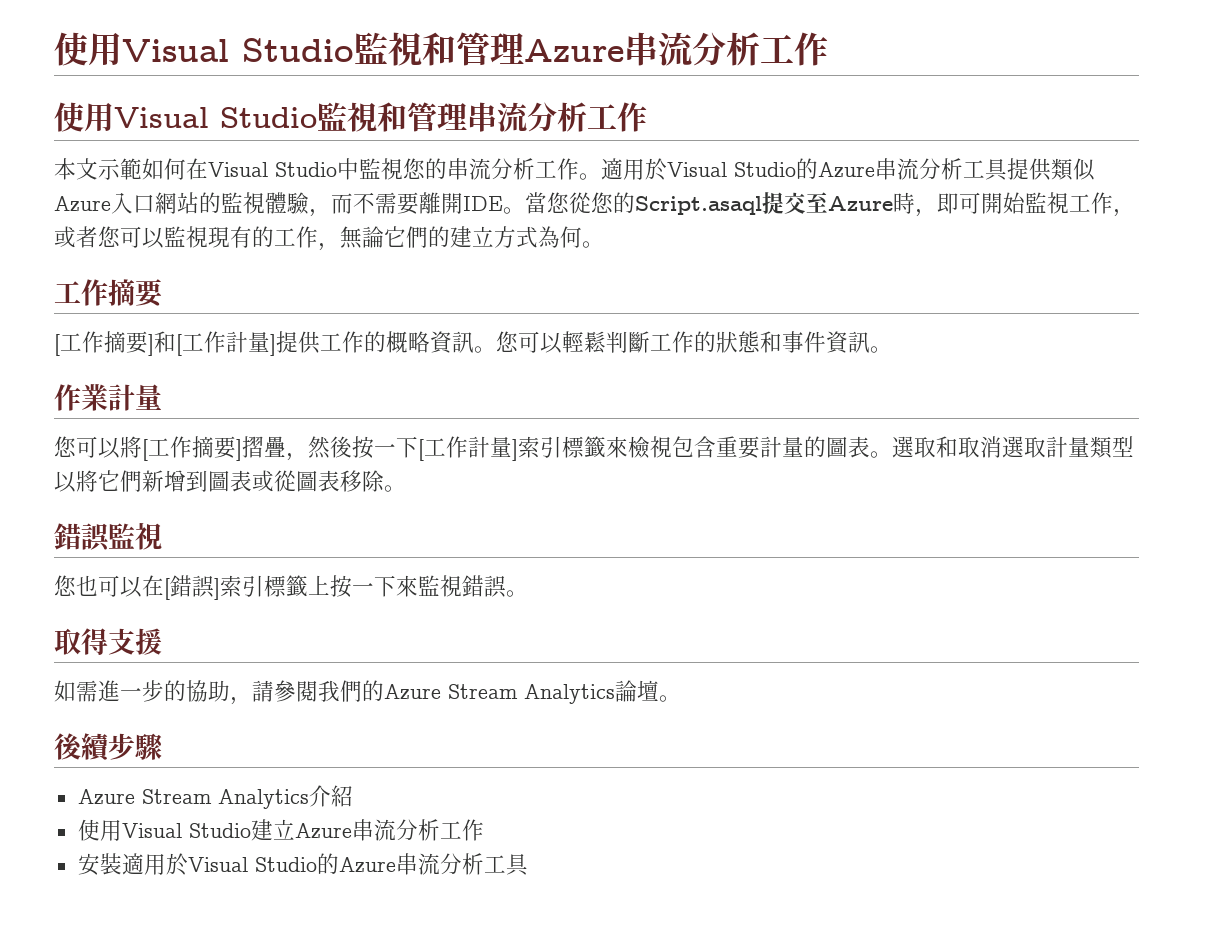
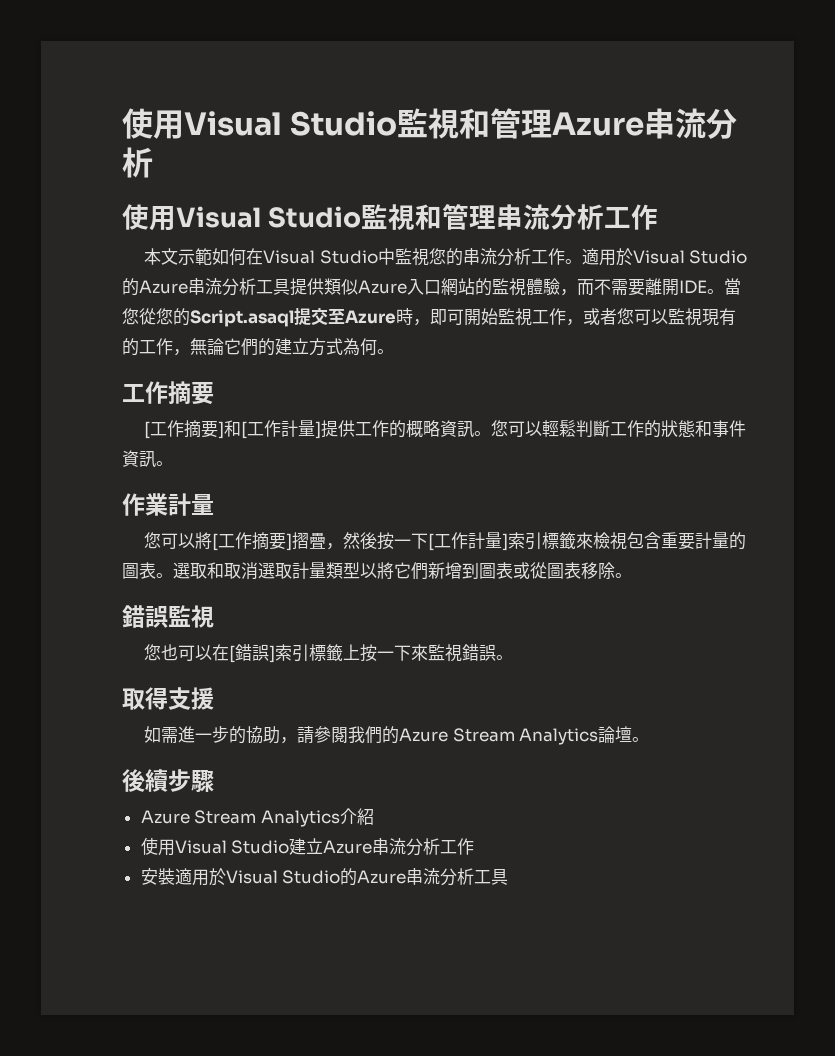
[760,32,828,66] 工作 -> (153, 162) none

